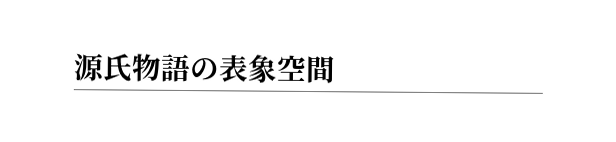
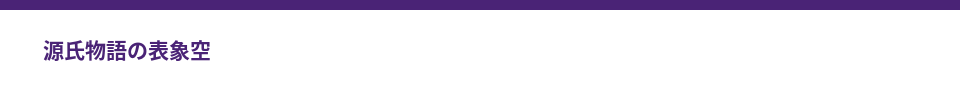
[305,55,336,84] 間 -> (211, 50) none

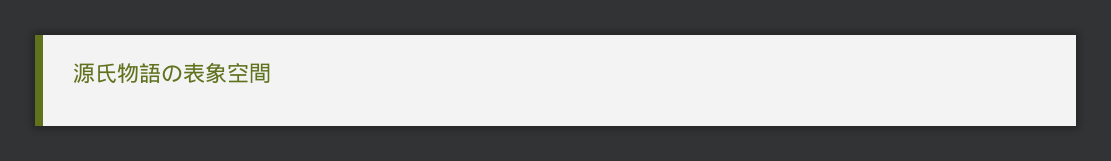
(211, 50) none -> [249,63,271,83] 間

